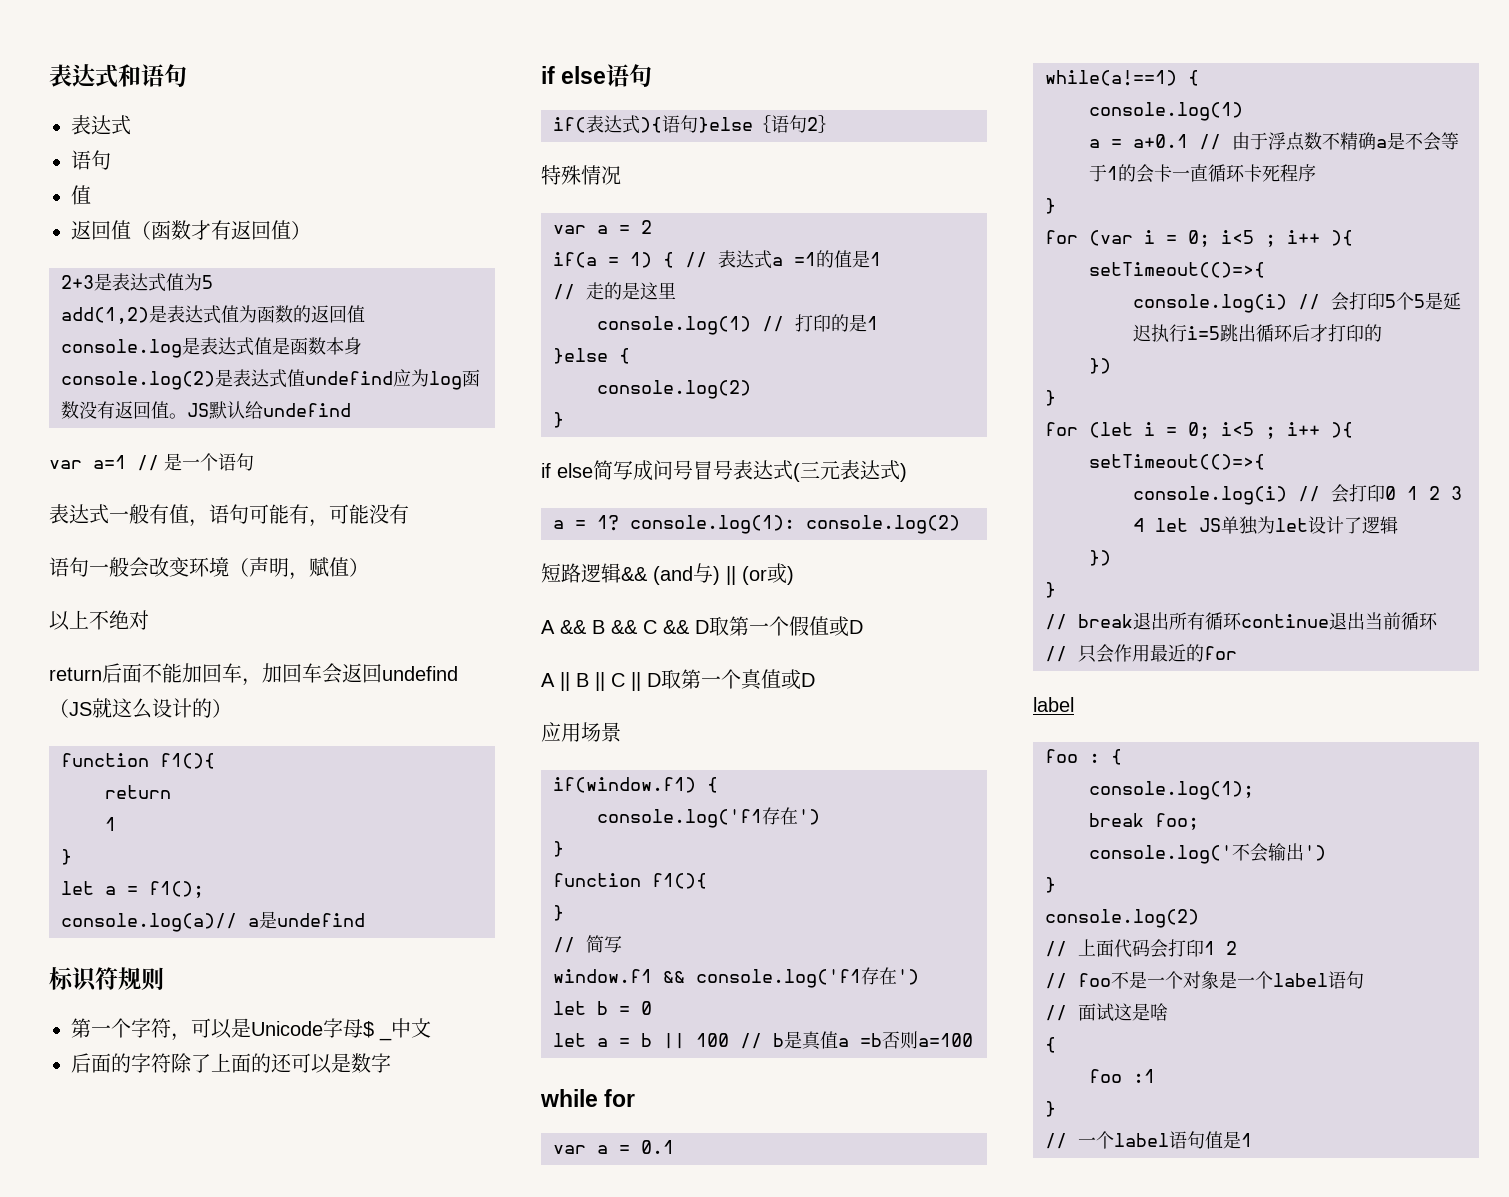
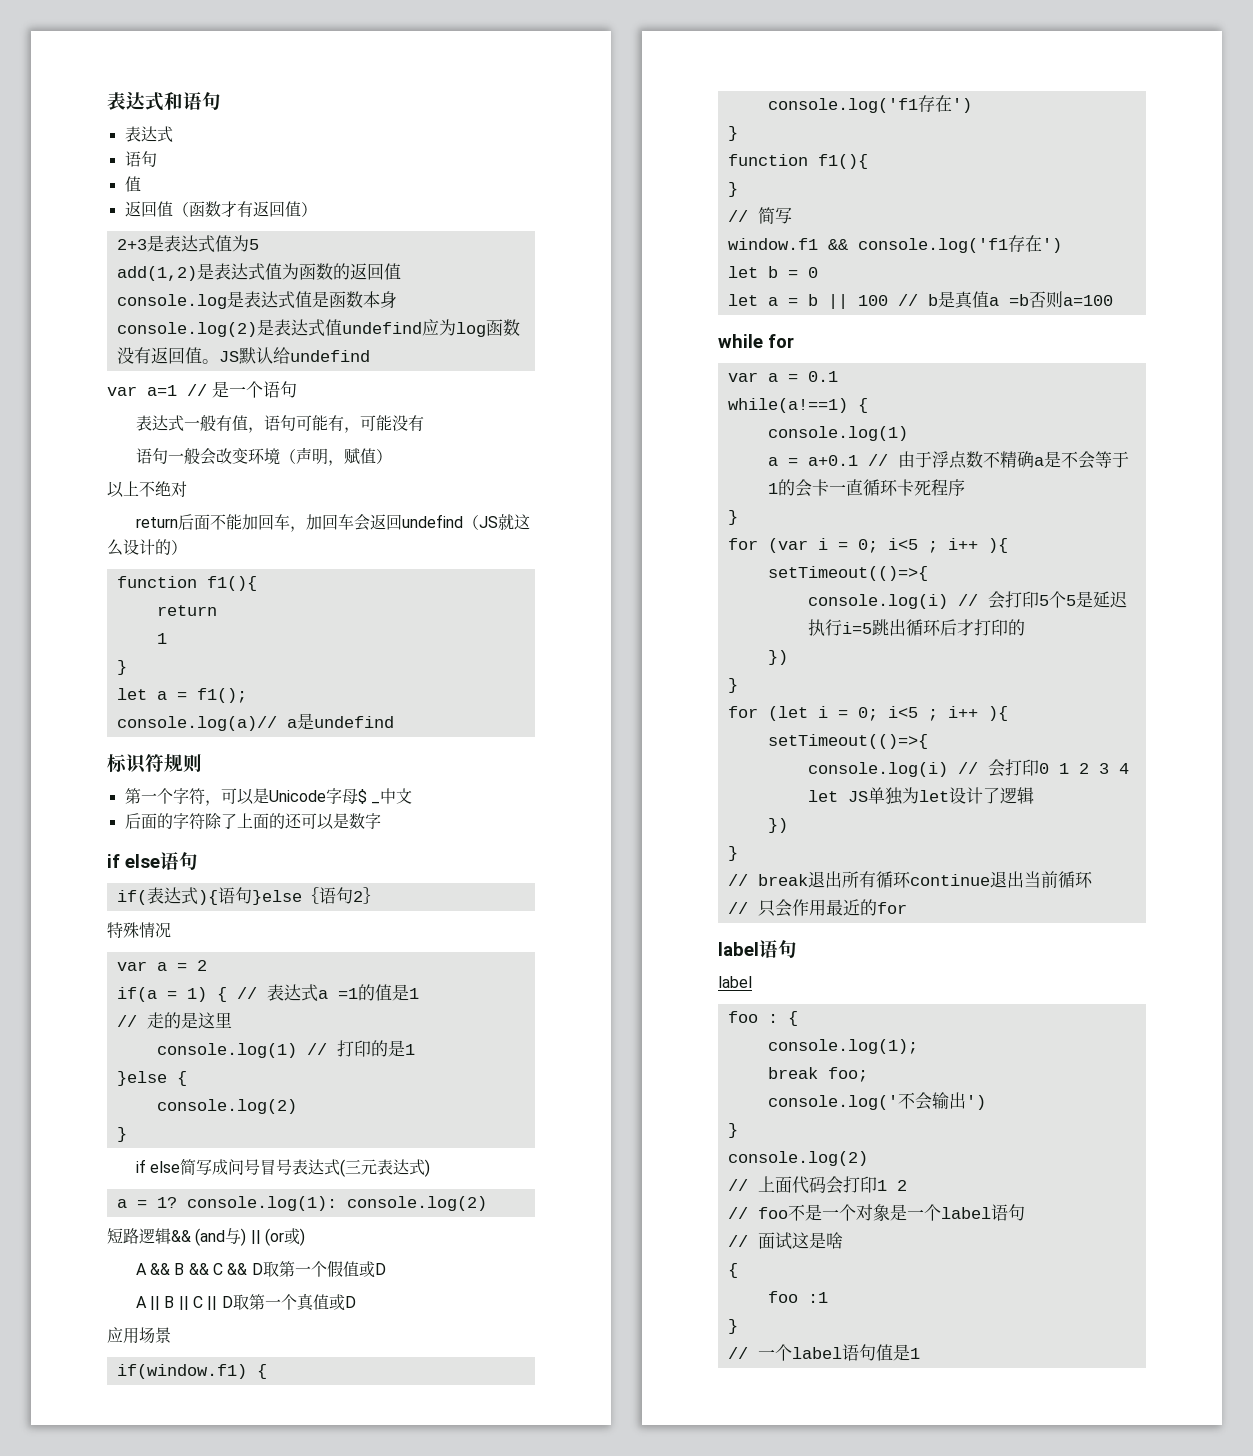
(1237, 653) none -> [718,940,797,959] // label语句

